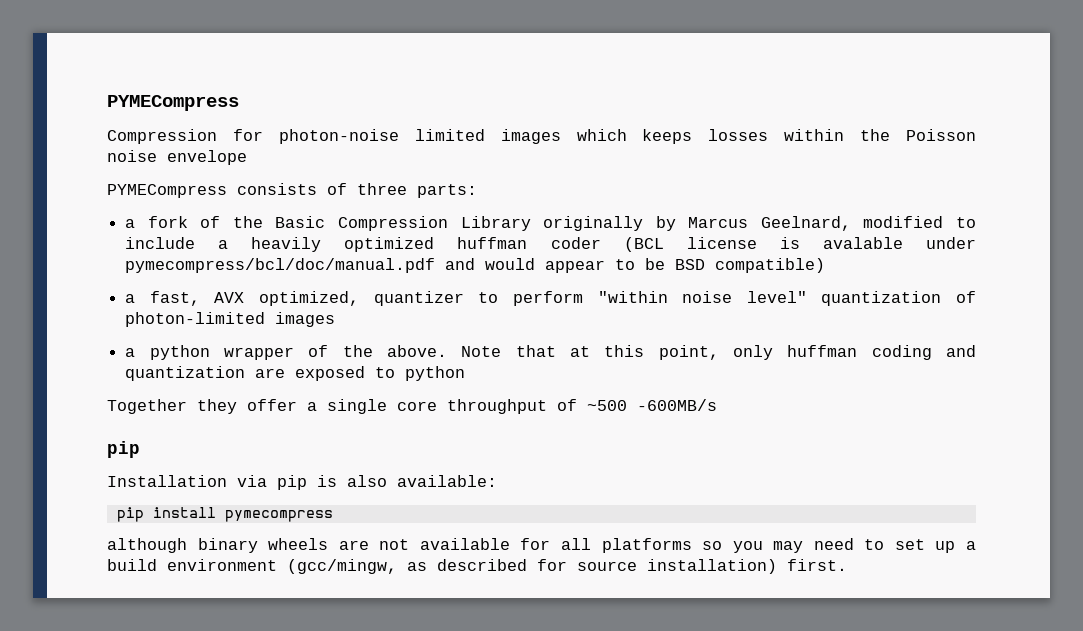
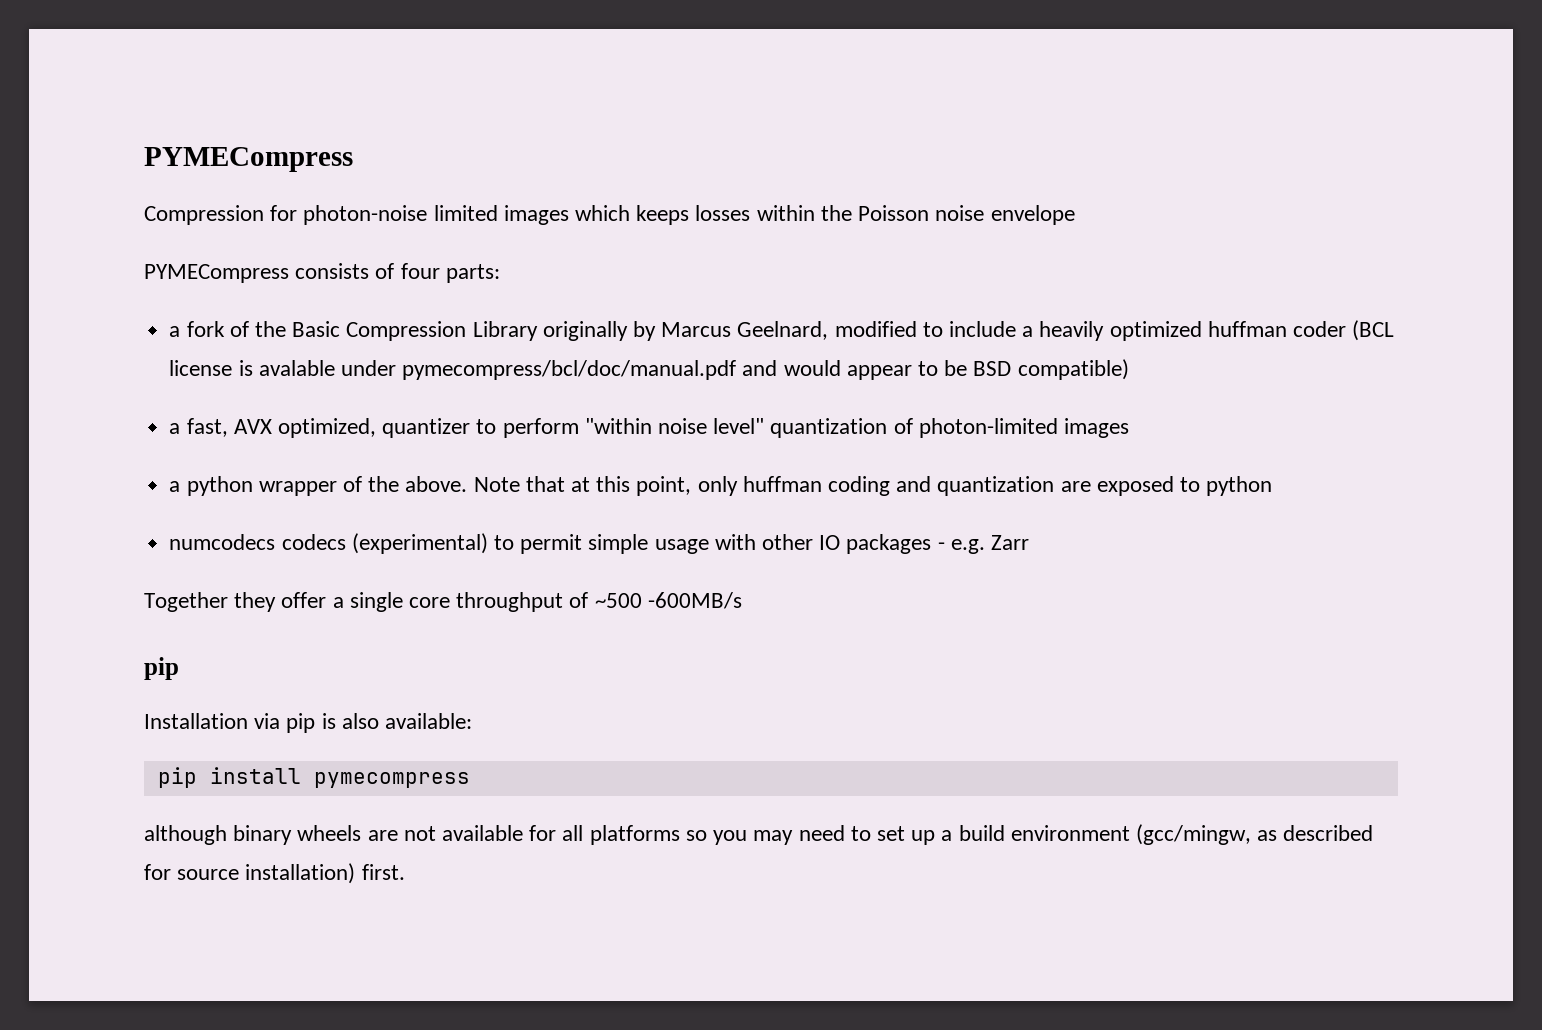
[357,183,407,195] three -> [400,263,440,279] four
(466, 373) none -> [169,533,1030,554] // numcodecs codecs (experimental) to permit simple usage with other IO packages - e.g. Zarr

